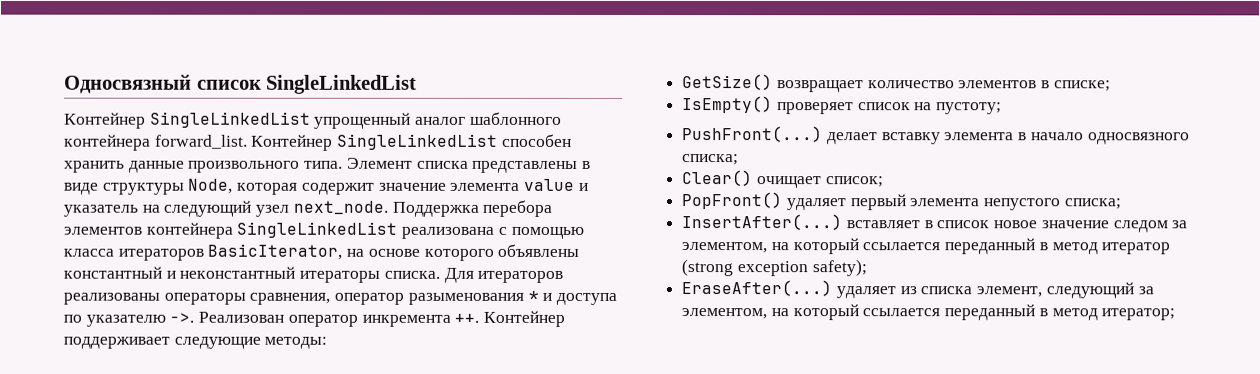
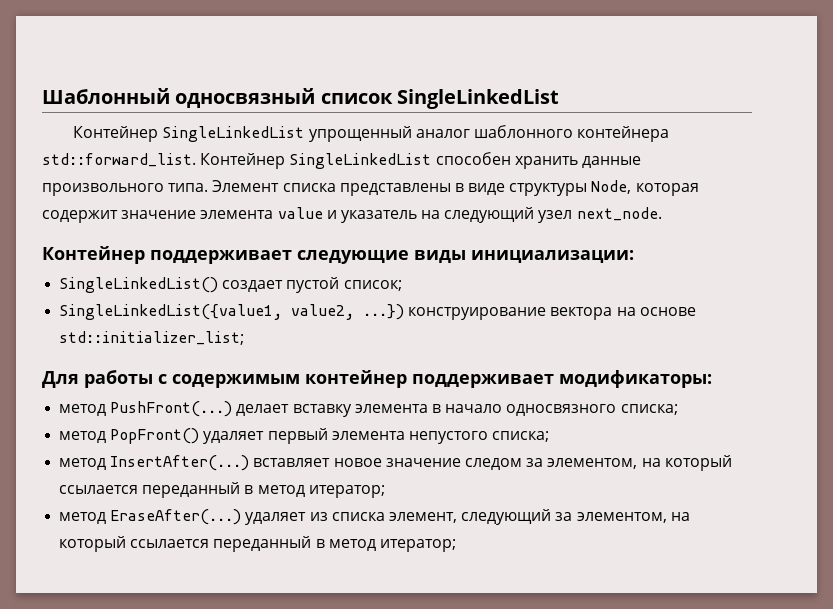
[64,74,192,94] Односвязный -> [42,88,316,108] Шаблонный односвязный
[154,134,248,149] forward_list. -> [42,153,196,167] std::forward_list.
[391,199,553,217] [63,221,584,239] [63,243,580,261] [63,266,564,283] [63,290,618,305] [63,310,566,327] [63,336,328,349] [682,74,1111,93] [682,96,1003,115] Поддержка перебора элементов контейнера SingleLinkedList реализована с помощью класса итераторов BasicIterator, на основе которого объявлены константный и неконстантный итераторы списка. Для итераторов реализованы операторы сравнения, оператор разыменования * и доступа по указателю ->. Реализован оператор инкремента ++. Контейнер поддерживает следующие методы: // GetSize() возвращает количество элементов в списке; // IsEmpty() проверяет список на пустоту; // -> [42,246,634,264] [59,277,402,293] [59,304,696,320] [59,331,245,345] [42,370,712,388] [59,404,107,416] // Контейнер поддерживает следующие виды инициализации: // SingleLinkedList() создает пустой список; // SingleLinkedList({value1, value2, ...}) конструирование вектора на основе std::initializer_list; // Для работы с содержимым контейнер поддерживает модификаторы: // метод
[682,170,884,189] Clear() очищает список; // -> [59,431,107,443] метод
(1121, 204) none -> [59,458,107,470] метод
[923,220,990,229] в список -> (331, 462) none
[1101,242,1171,255] [681,259,867,277] итератор (strong exception safety); // -> [308,485,385,498] [59,512,107,524] итератор; // метод

